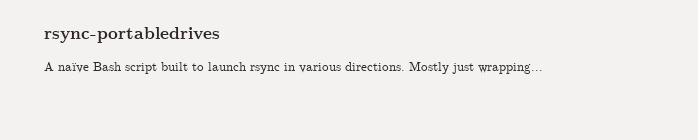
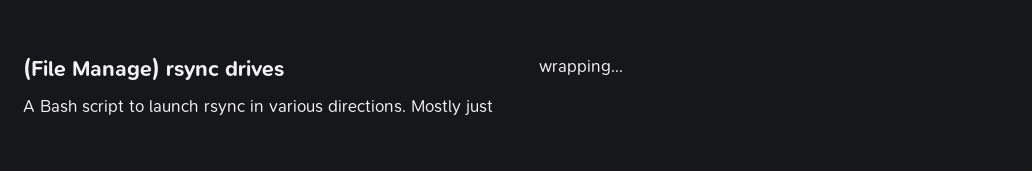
[44,27,220,43] rsync-portabledrives -> [23,57,284,81] (File Manage) rsync drives
[58,63,89,73] naïve -> (35, 106) none
[161,62,188,71] built -> (125, 107) none

